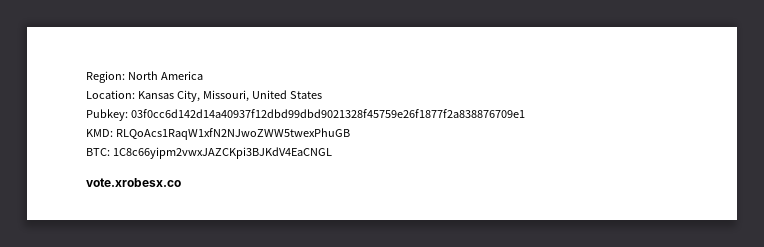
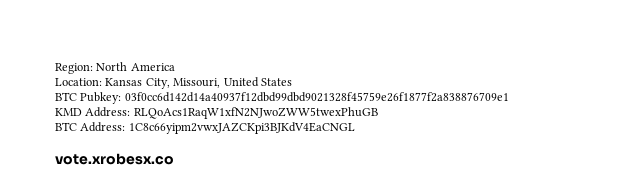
(322, 95) none -> [55,92,77,101] BTC
[86,129,113,137] KMD: -> [55,107,131,117] KMD Address:
[86,148,110,156] BTC: -> [55,122,126,132] BTC Address:

